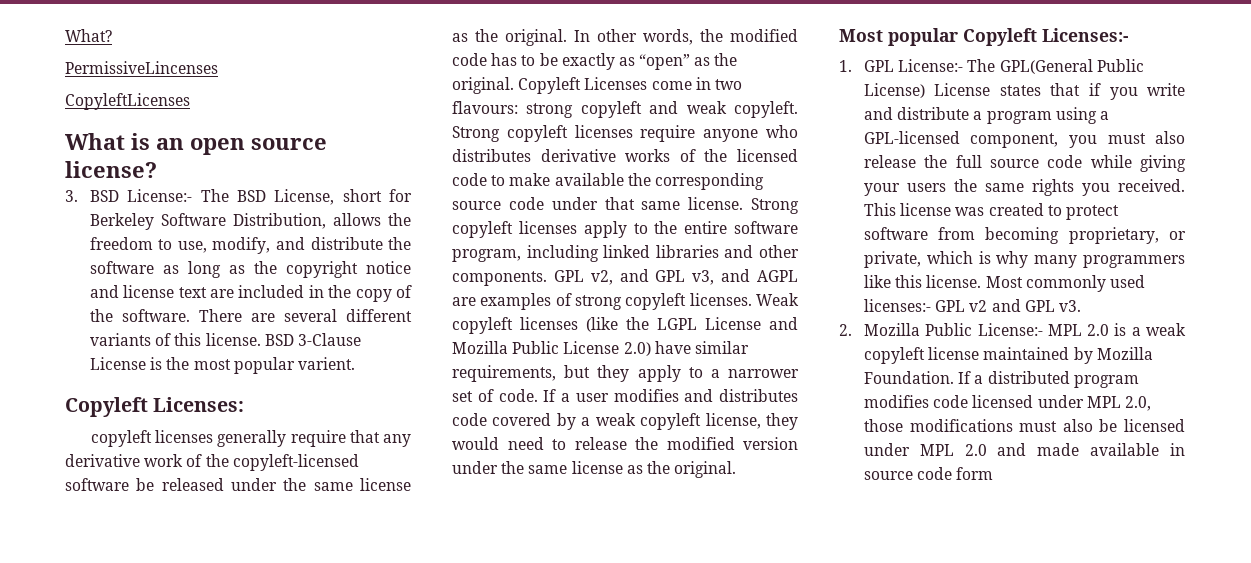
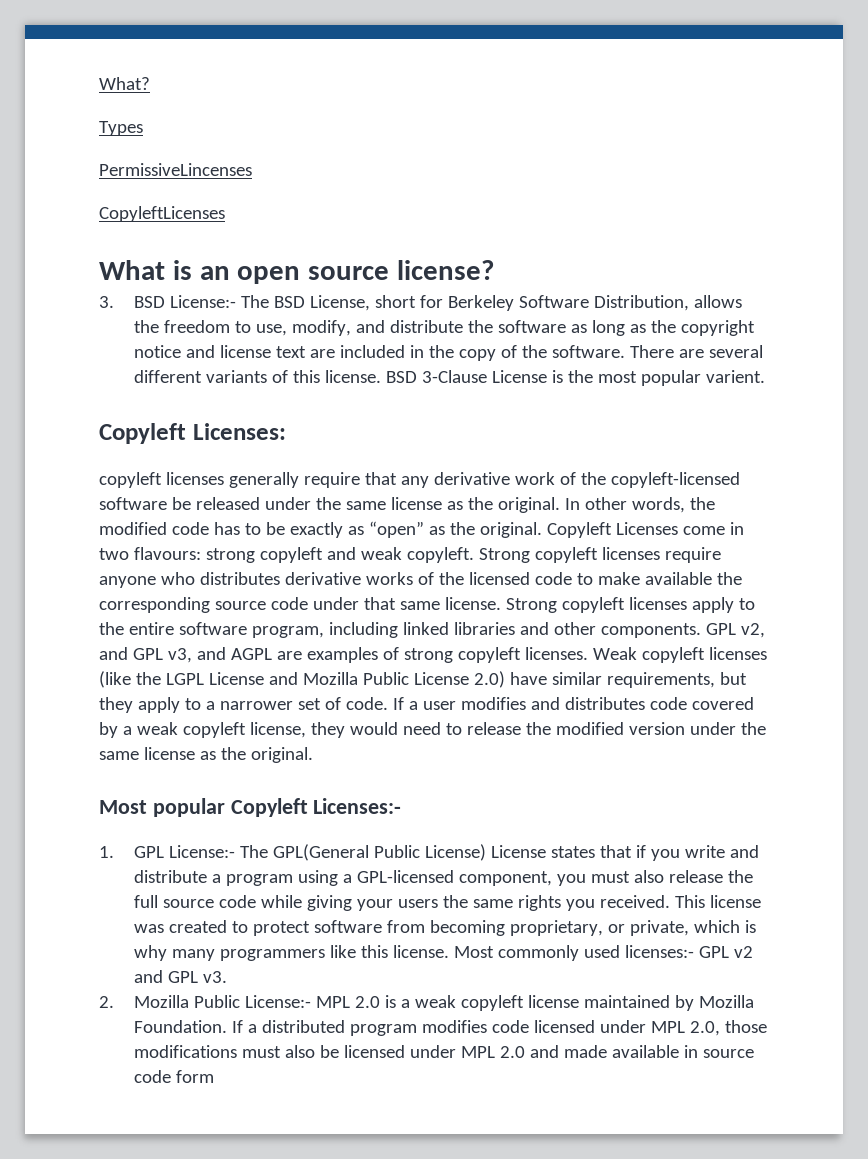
(112, 35) none -> [99,121,143,136] // Types

